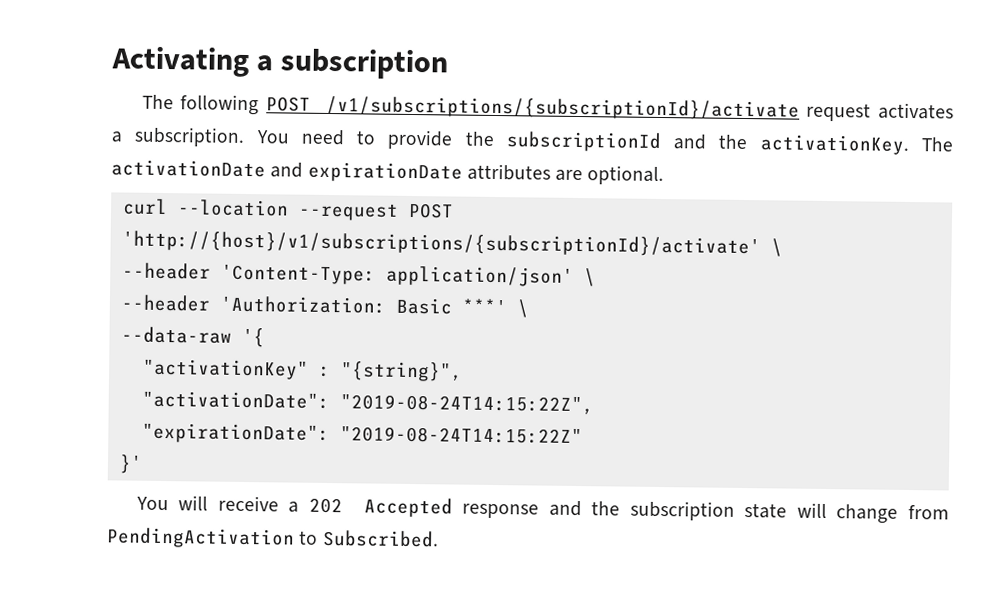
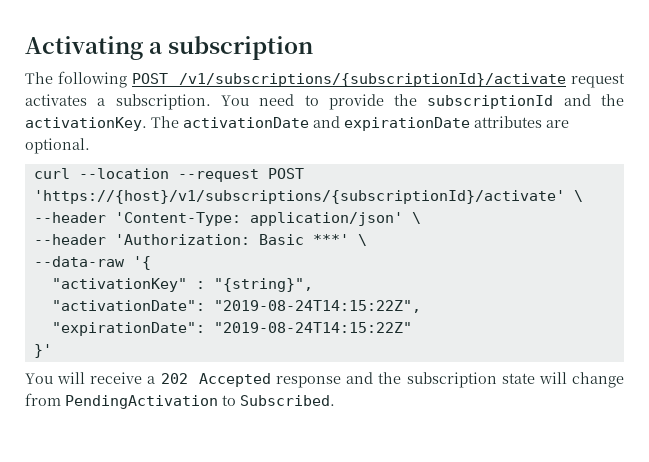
[121,230,761,258] 'http://{host}/v1/subscriptions/{subscriptionId}/activate' -> [33,190,565,204] 'https://{host}/v1/subscriptions/{subscriptionId}/activate'

